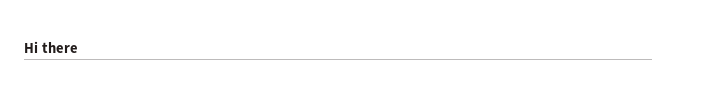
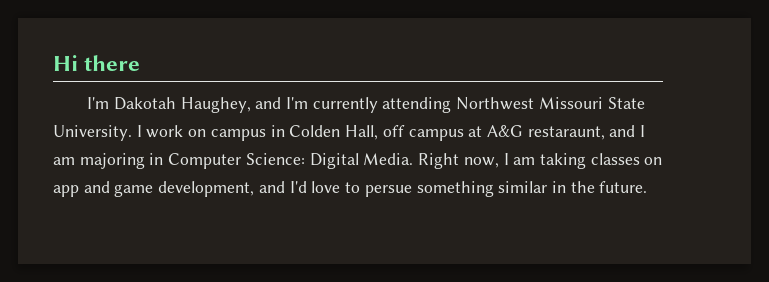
(78, 47) none -> [87,97,645,113] [53,125,646,141] [53,153,663,169] [53,181,648,197] // I'm Dakotah Haughey, and I'm currently attending Northwest Missouri State University. I work on campus in Colden Hall, off campus at A&G restaraunt, and I am majoring in Computer Science: Digital Media. Right now, I am taking classes on app and game development, and I'd love to persue something similar in the future.

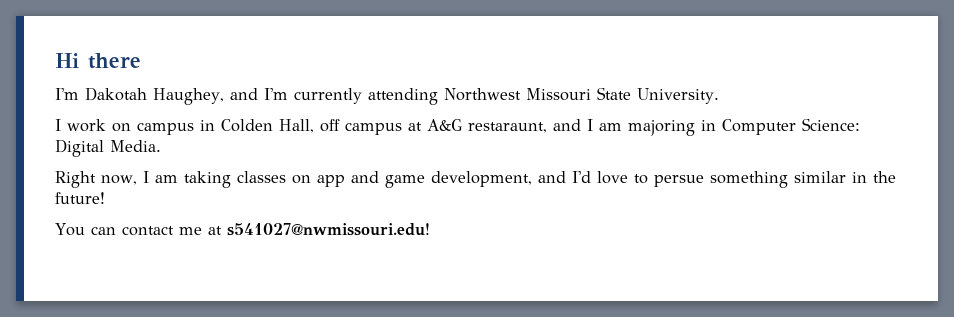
(132, 133) none -> (719, 96) //
(414, 159) none -> (161, 146) //
[599,181,648,193] future. -> [55,192,105,204] [55,223,430,236] future! // You can contact me at s541027@nwmissouri.edu!

